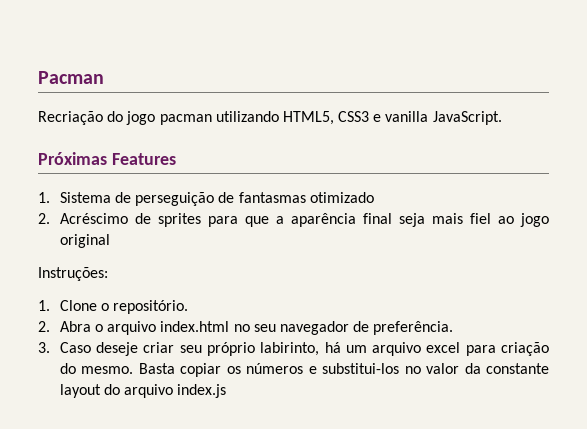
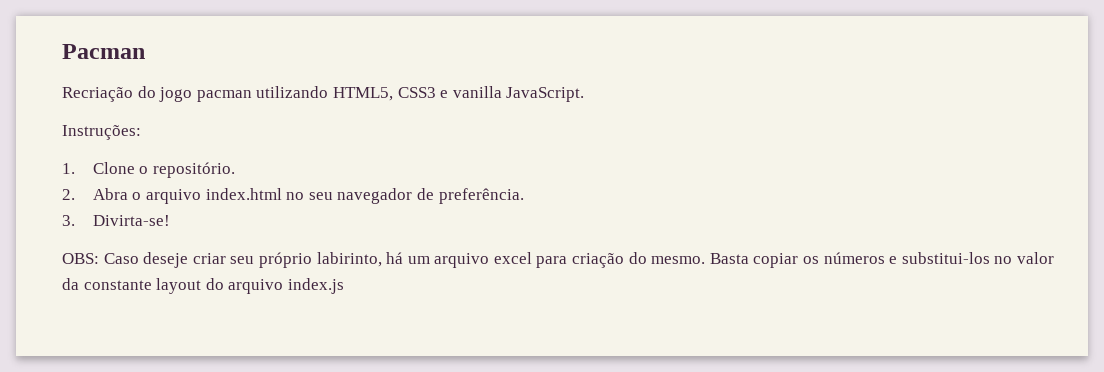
[38,152,176,165] [38,192,374,206] [38,213,549,227] [59,234,110,248] // Próximas Features // 1. Sistema de perseguição de fantasmas otimizado // 2. Acréscimo de sprites para que a aparência final seja mais fiel ao jogo original -> (585, 94) none
(50, 347) none -> [92,215,170,226] [62,253,99,264] Divirta-se! // OBS:

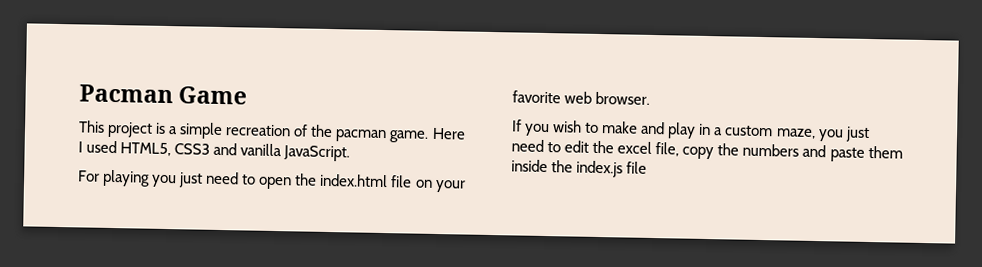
[62,86,329,102] // Recriação do jogo pacman utilizando -> [178,86,248,105] [78,120,466,143] [78,140,118,154] Game // This project is a simple recreation of the pacman game. Here I used
[440,90,449,98] e -> [213,142,238,156] and
[62,125,141,140] [62,162,236,178] [62,188,524,204] [62,215,170,226] [62,252,1054,268] [62,278,344,294] Instruções: // 1. Clone o repositório. // 2. Abra o arquivo index.html no seu navegador de preferência. // 3. Divirta-se! // OBS: Caso deseje criar seu próprio labirinto, há um arquivo excel para criação do mesmo. Basta copiar os números e substitui-los no valor da constante layout do arquivo index.js -> [78,169,466,193] [512,90,651,105] [512,119,870,142] [511,139,903,162] [511,159,648,178] For playing you just need to open the index.html file on your favorite web browser. // If you wish to make and play in a custom maze, you just need to edit the excel file, copy the numbers and paste them inside the index.js file

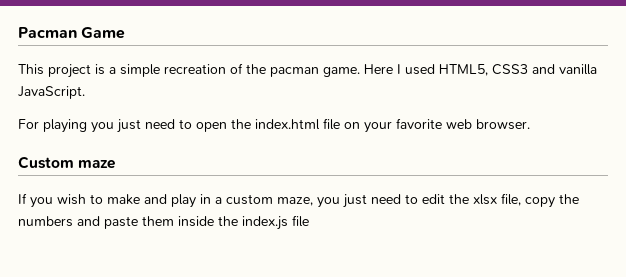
(651, 98) none -> [18,156,116,169] // Custom maze
[617,141,653,154] excel -> [473,194,497,205] xlsx

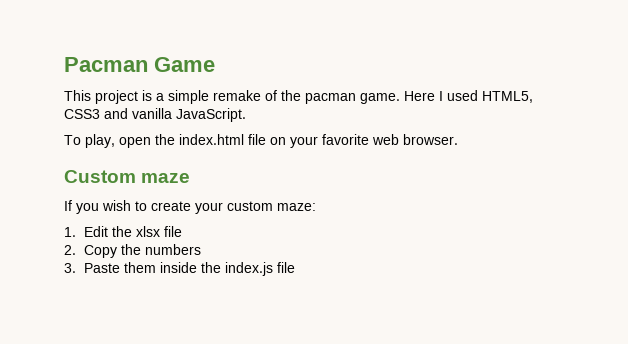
[164,64,226,74] recreation -> [213,90,261,101] remake
[18,119,192,133] For playing you just need to -> [64,134,115,148] To play,
[107,193,555,208] make and play in a custom maze, you just need to edit the xlsx file, copy -> [151,201,316,214] [64,226,182,237] [64,245,117,258] create your custom maze: // 1. Edit the xlsx file // 2. Copy
[77,216,138,229] and paste -> [64,263,120,273] // 3. Paste

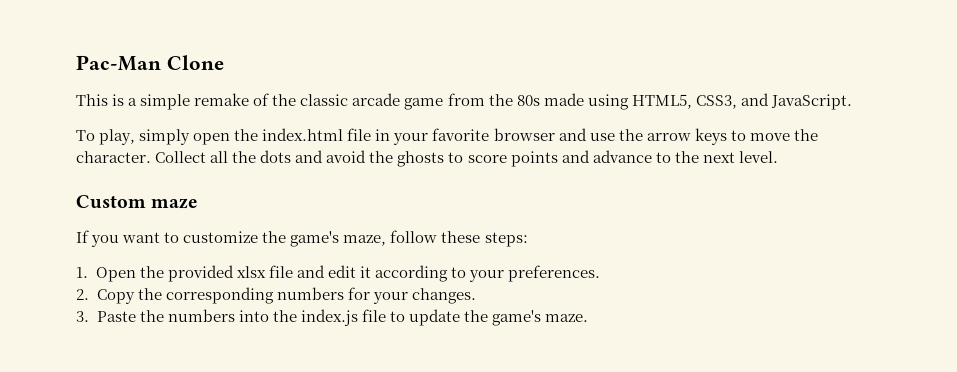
[64,57,215,72] Pacman Game -> [76,55,224,71] Pac-Man Clone
[95,90,138,104] project -> (108, 100) none
[305,90,533,104] [64,108,172,119] pacman game. Here I used HTML5, CSS3 and vanilla -> [300,93,769,110] classic arcade game from the 80s made using HTML5, CSS3, and
(115, 141) none -> [139,129,191,145] simply
[270,137,286,145] on -> [375,129,391,141] in
[372,134,458,145] [64,170,191,183] [64,200,316,214] [64,226,182,237] web browser. // Custom maze // If you wish to create your custom maze: // 1. Edit the xlsx file -> [493,128,818,145] [76,150,778,167] [76,195,199,209] [76,230,528,247] [76,265,601,282] browser and use the arrow keys to move the character. Collect all the dots and avoid the ghosts to score points and advance to the next level. // Custom maze // If you want to customize the game's maze, follow these steps: // 1. Open the provided xlsx file and edit it according to your preferences.
[144,244,201,255] numbers -> [165,287,476,304] corresponding numbers for your changes.
[123,262,295,276] them inside the index.js file -> [139,309,589,326] the numbers into the index.js file to update the game's maze.

